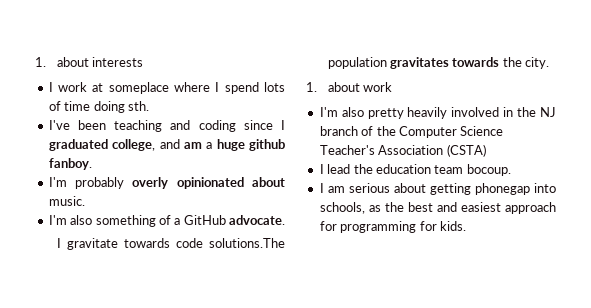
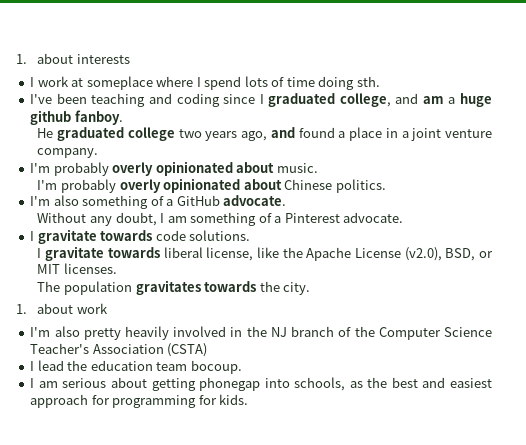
(92, 164) none -> [37,127,492,141] [37,148,99,158] // He graduated college two years ago, and found a place in a joint venture company.
(85, 201) none -> [37,178,386,193] // I'm probably overly opinionated about Chinese politics.
[56,238,285,250] I gravitate towards code solutions.The -> [37,212,404,226] [30,229,251,244] [37,246,493,261] [37,263,117,274] [37,281,61,292] Without any doubt, I am something of a Pinterest advocate. // I gravitate towards code solutions. // I gravitate towards liberal license, like the Apache License (v2.0), BSD, or MIT licenses. // The

